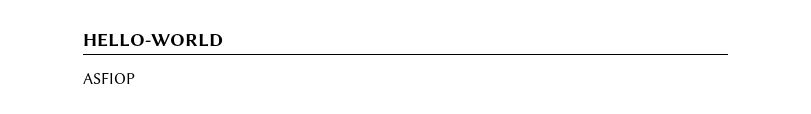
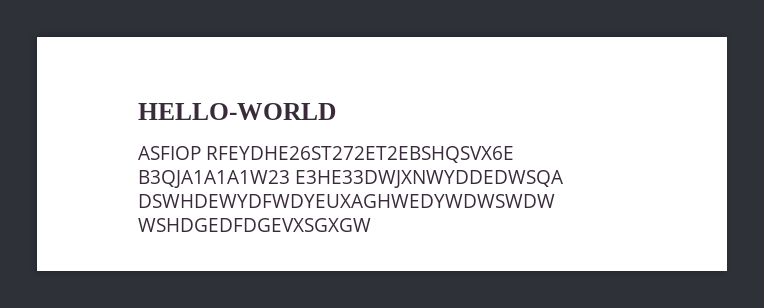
(135, 78) none -> [206,146,514,163] [138,170,564,188] [138,194,555,208] [138,218,371,232] RFEYDHE26ST272ET2EBSHQSVX6E B3QJA1A1A1W23 E3HE33DWJXNWYDDEDWSQA DSWHDEWYDFWDYEUXAGHWEDYWDWSWDW WSHDGEDFDGEVXSGXGW

